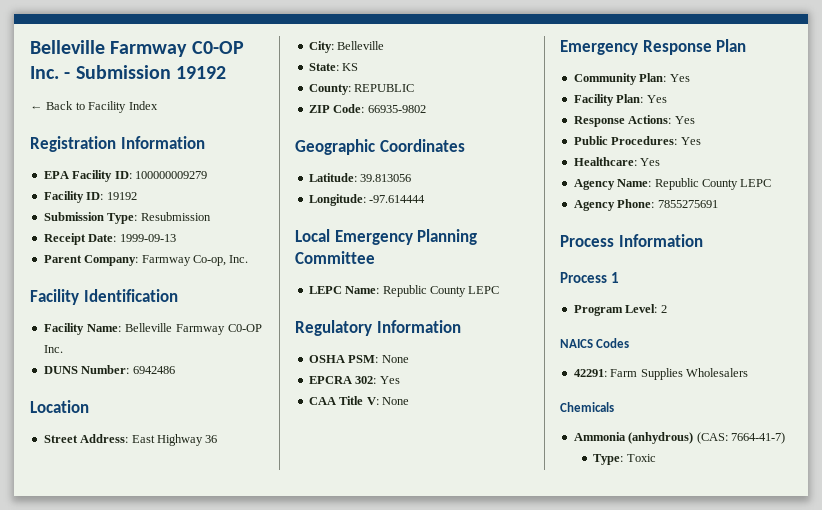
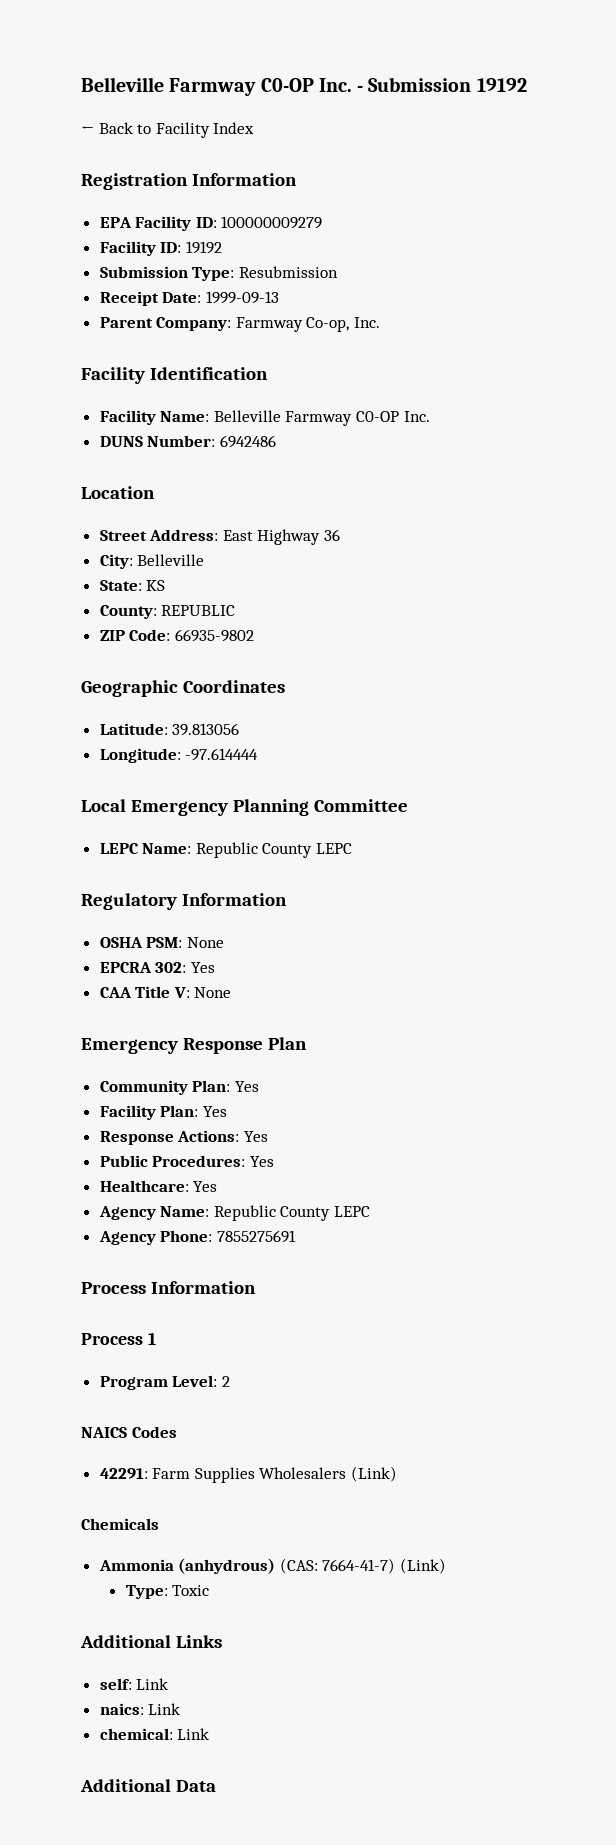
(748, 372) none -> [351,1466,398,1482] (Link)
(785, 438) none -> [400,1558,447,1574] (Link)
(656, 458) none -> [80,1635,222,1648] [99,1678,169,1690] [99,1703,181,1715] [99,1728,210,1740] [80,1779,216,1792] // Additional Links // self: Link // naics: Link // chemical: Link // Additional Data

